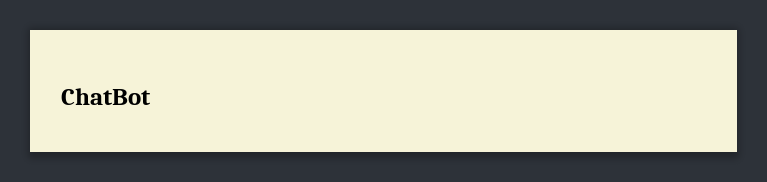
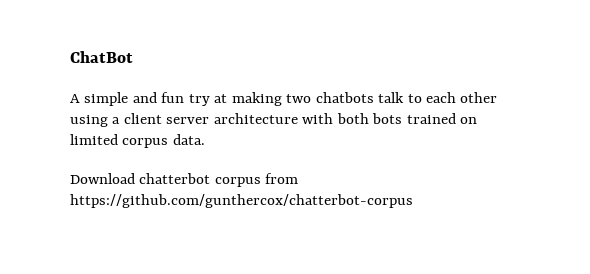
(151, 96) none -> [70,92,498,106] [70,113,478,127] [70,134,205,148] [70,173,299,187] [70,194,413,208] // A simple and fun try at making two chatbots talk to each other using a client server architecture with both bots trained on limited corpus data. // Download chatterbot corpus from https://github.com/gunthercox/chatterbot-corpus

